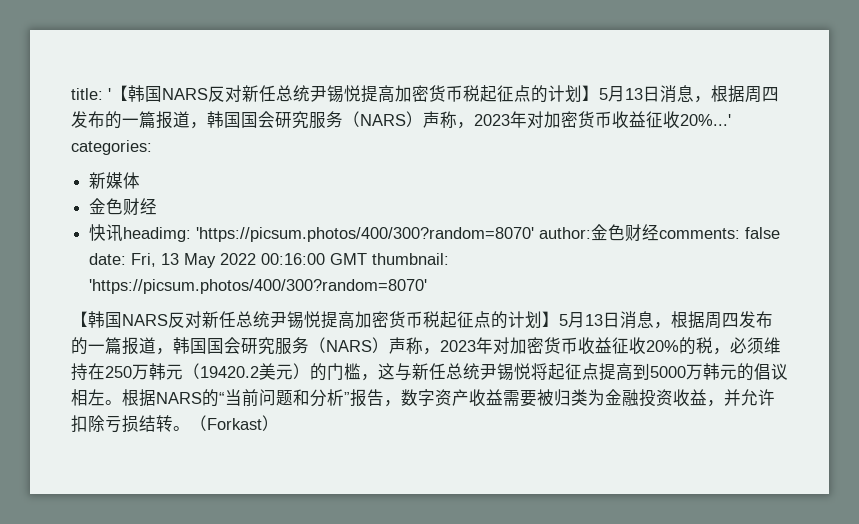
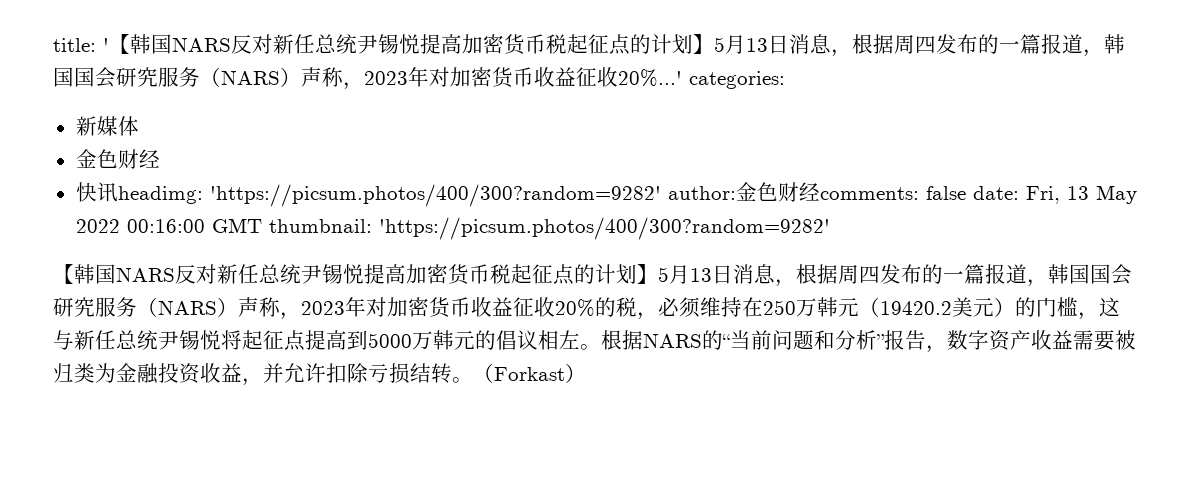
[196,227,535,242] 'https://picsum.photos/400/300?random=8070' -> [209,184,661,207] 'https://picsum.photos/400/300?random=9282'
[89,279,428,294] 'https://picsum.photos/400/300?random=8070' -> [378,217,830,240] 'https://picsum.photos/400/300?random=9282'

